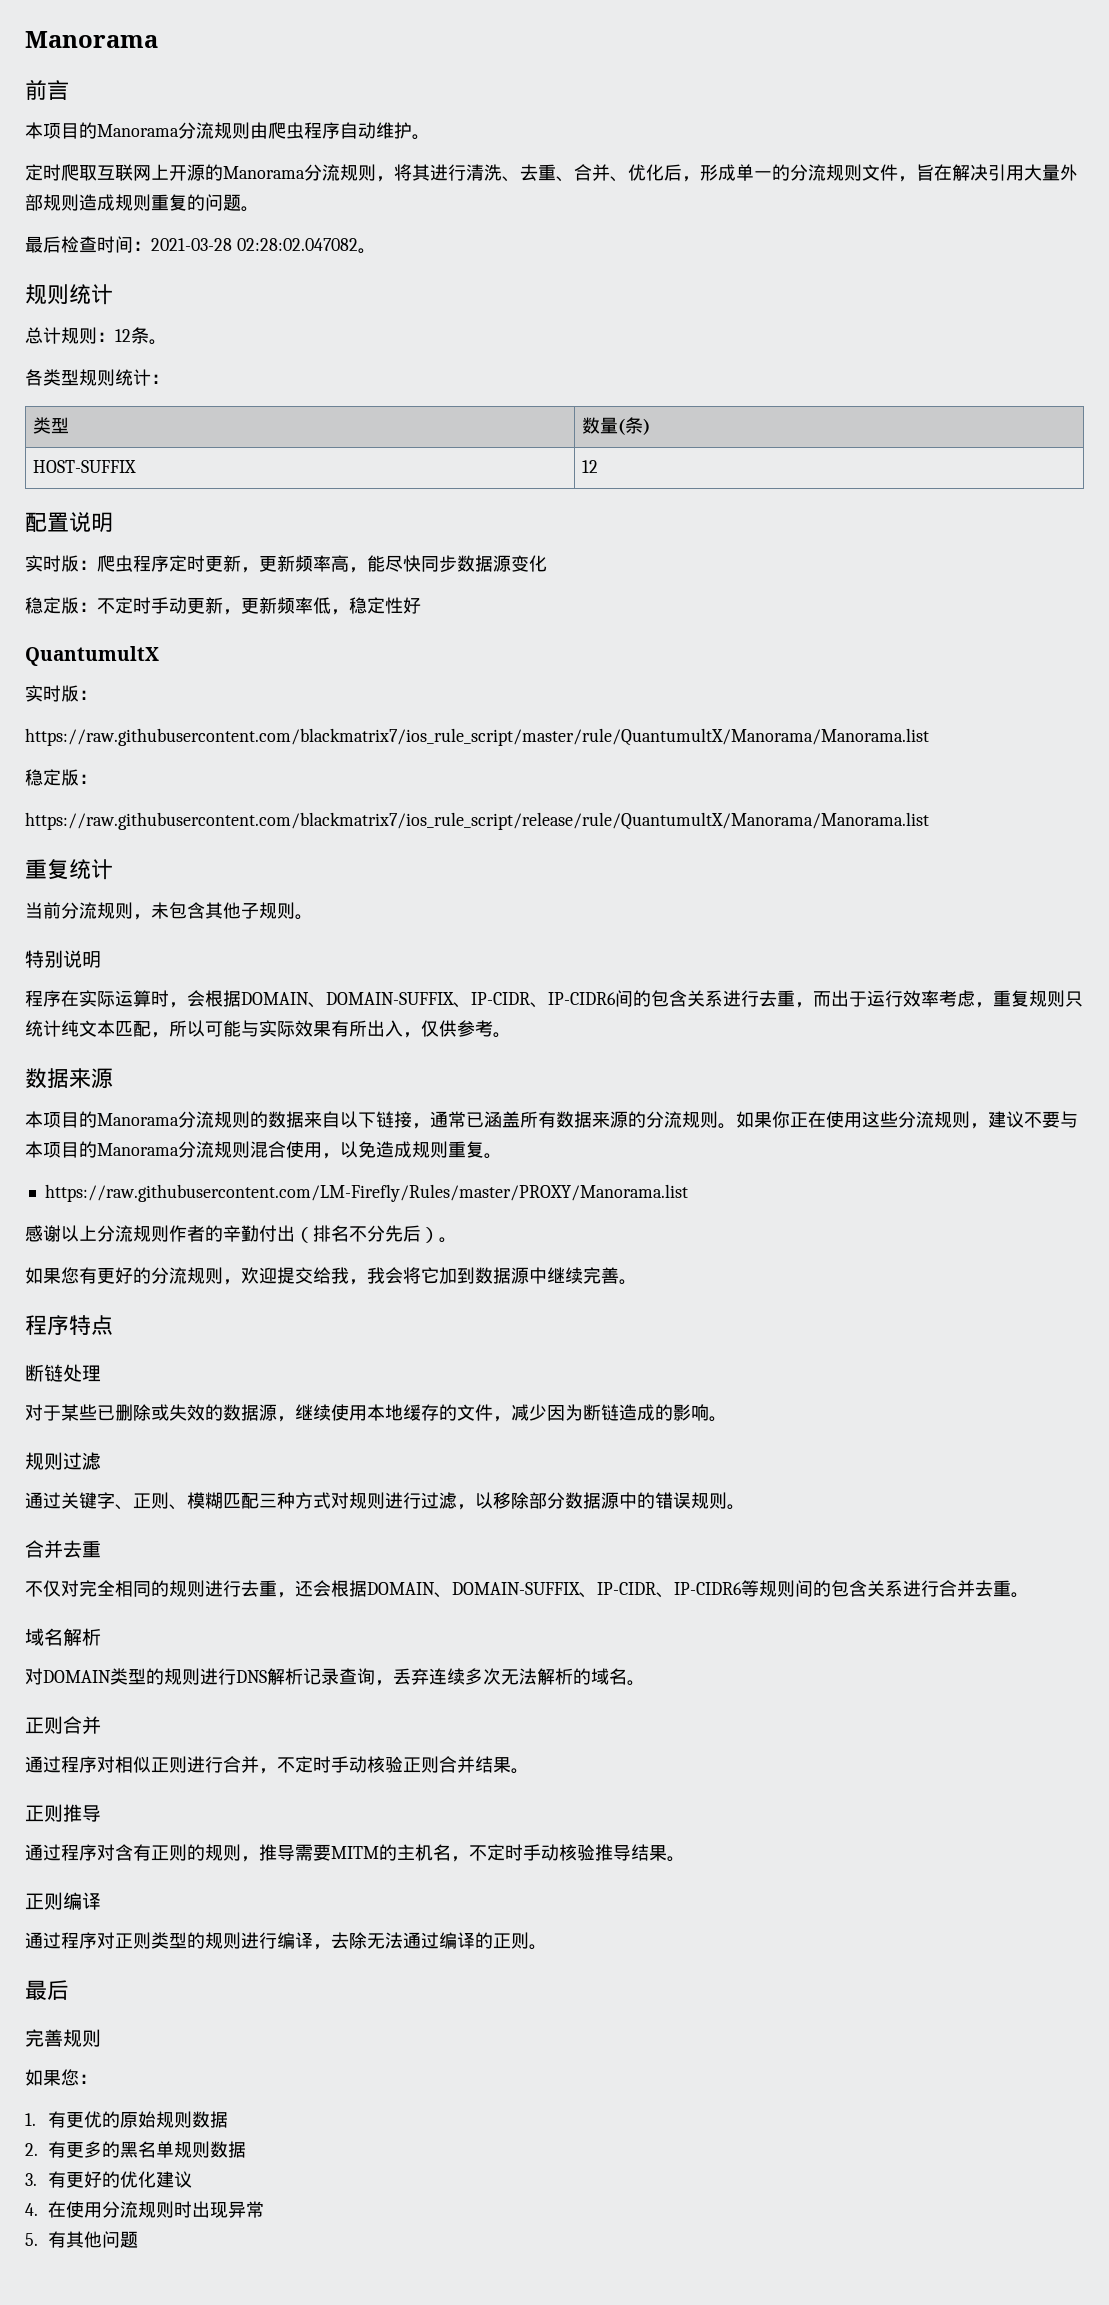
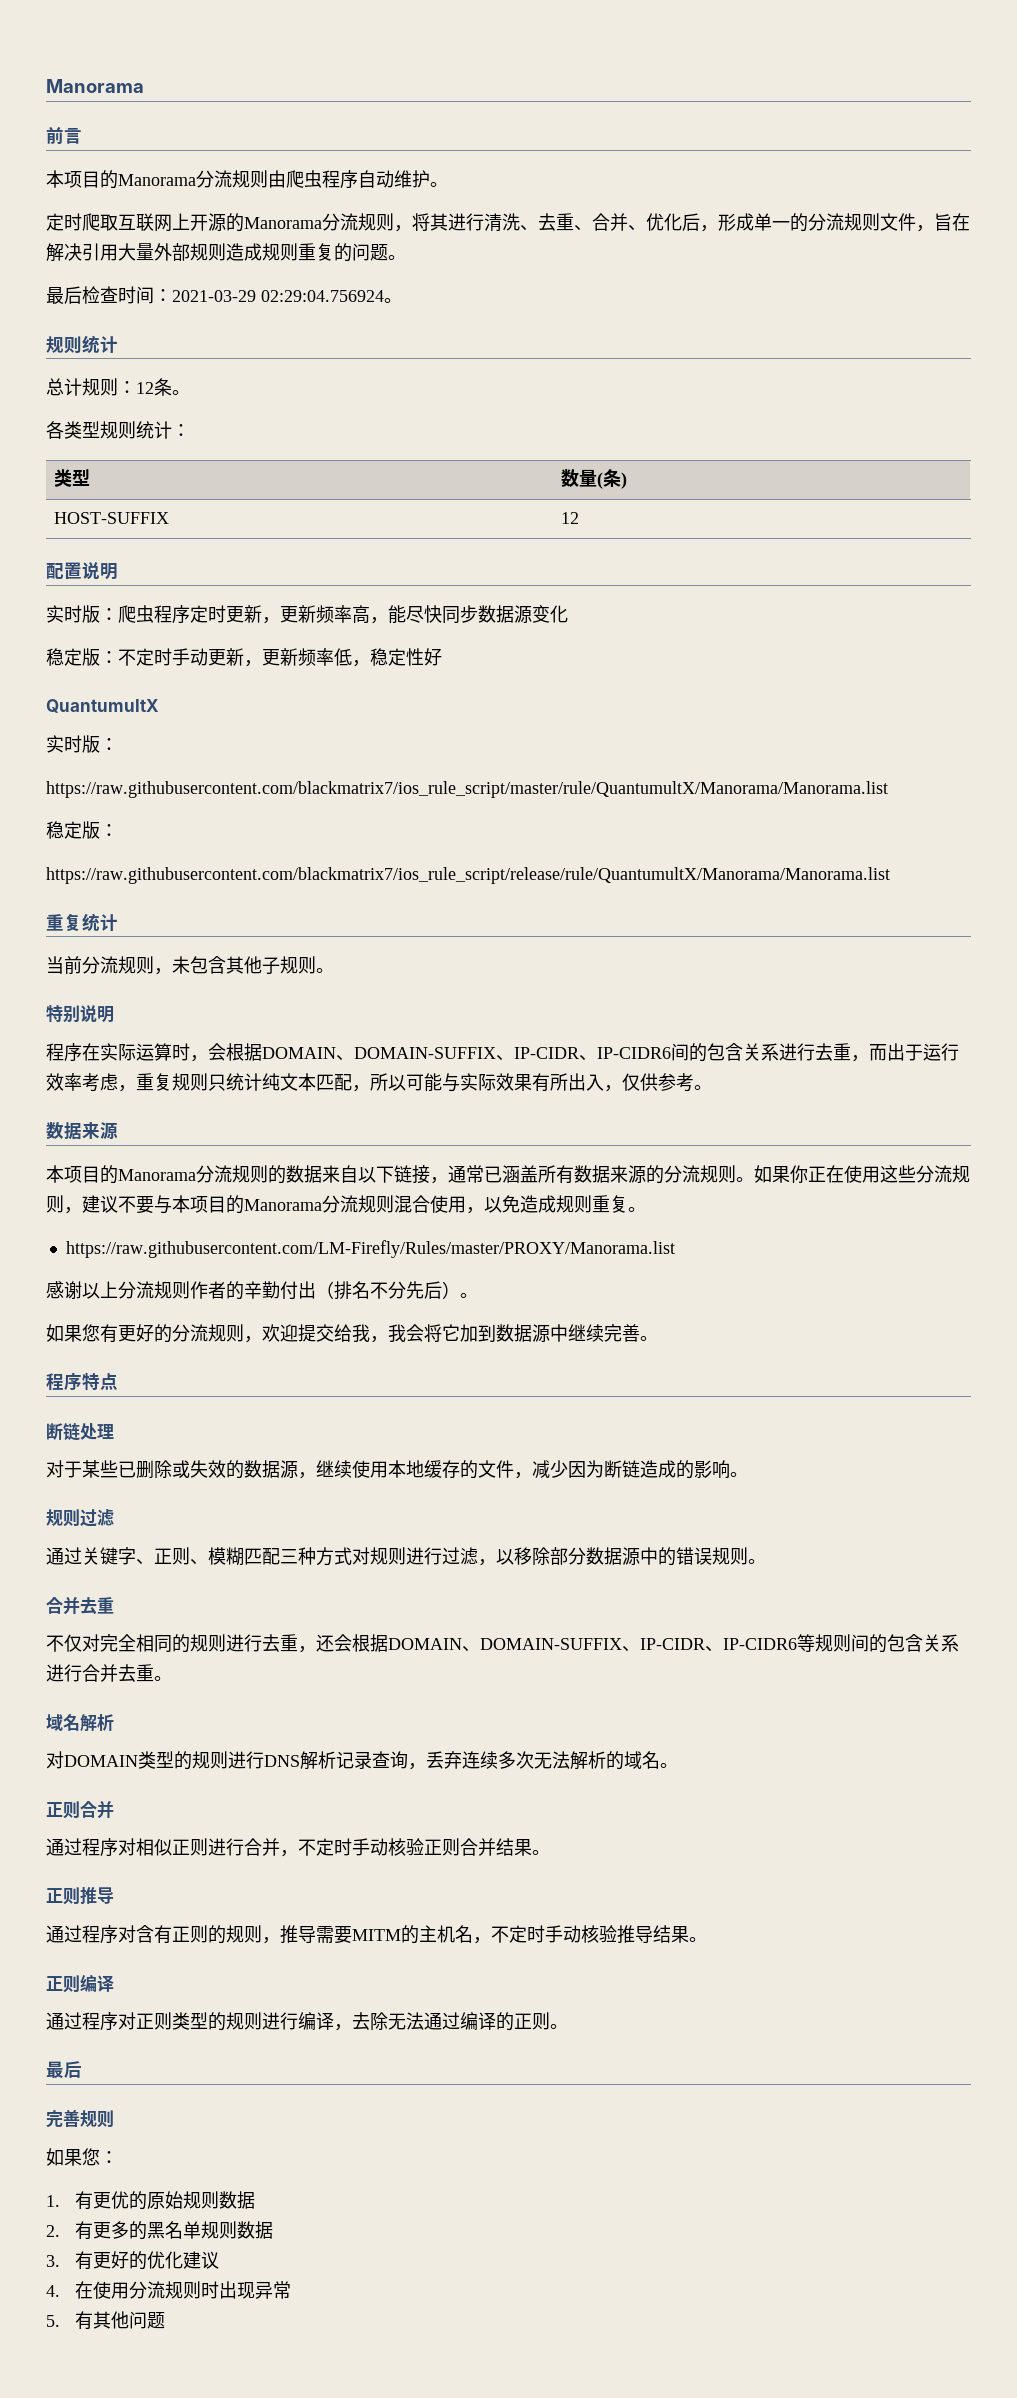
[151,238,358,251] 2021-03-28 02:28:02.047082 -> [172,290,384,302] 2021-03-29 02:29:04.756924

